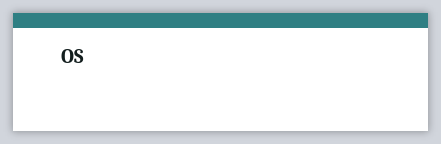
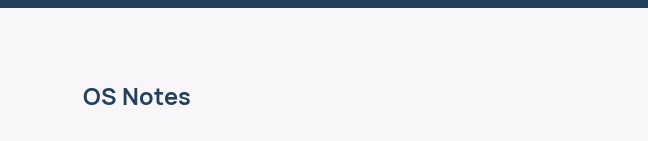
(84, 56) none -> [122,88,192,105] Notes

